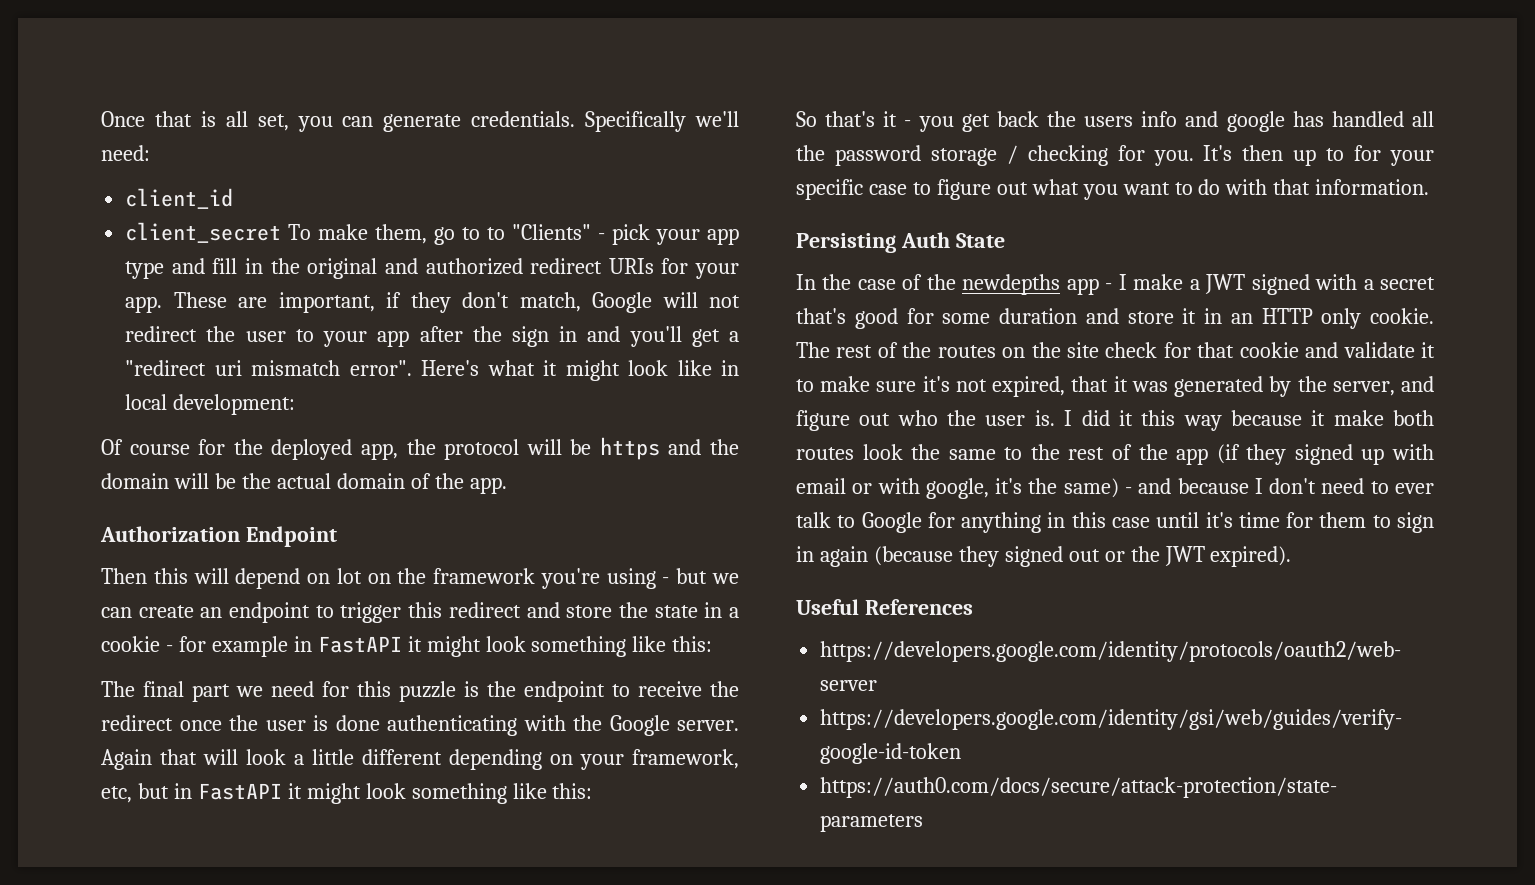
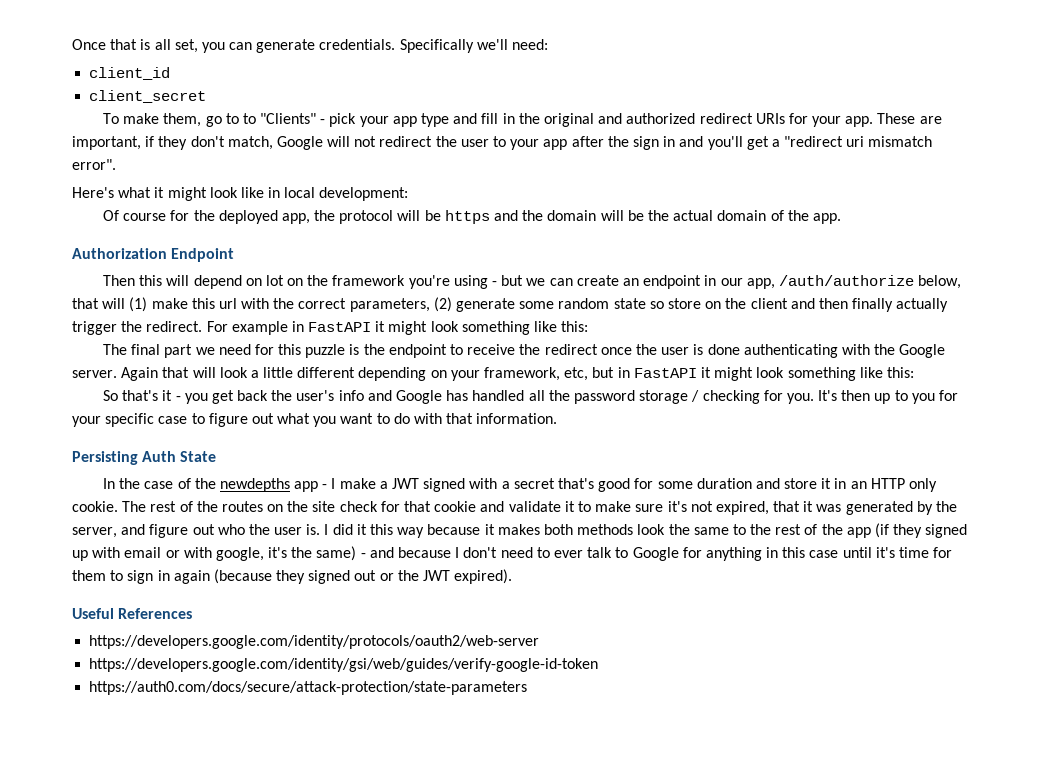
(282, 232) none -> (207, 96) //
(412, 368) none -> (116, 164) //
[315,602,740,623] [101,636,206,652] to trigger this redirect and store the state in a cookie - for -> [704,275,962,289] [72,297,949,312] [72,321,228,335] in our app, /auth/authorize below, that will (1) make this url with the correct parameters, (2) generate some random state so store on the client and then finally actually trigger the redirect. For
[1084,116,1134,127] users -> [296,390,335,401] user's
[1226,111,1285,132] google -> [396,390,443,404] Google
(1345, 154) none -> [911,393,935,404] you
[1333,410,1434,426] [796,447,854,460] make both routes -> [497,524,634,535] makes both methods

